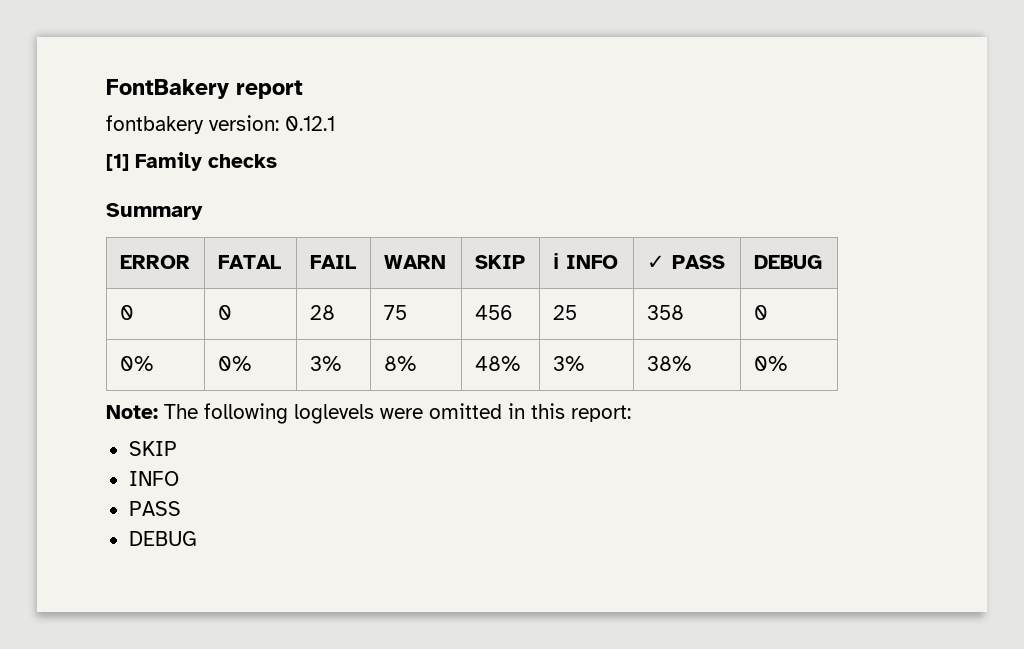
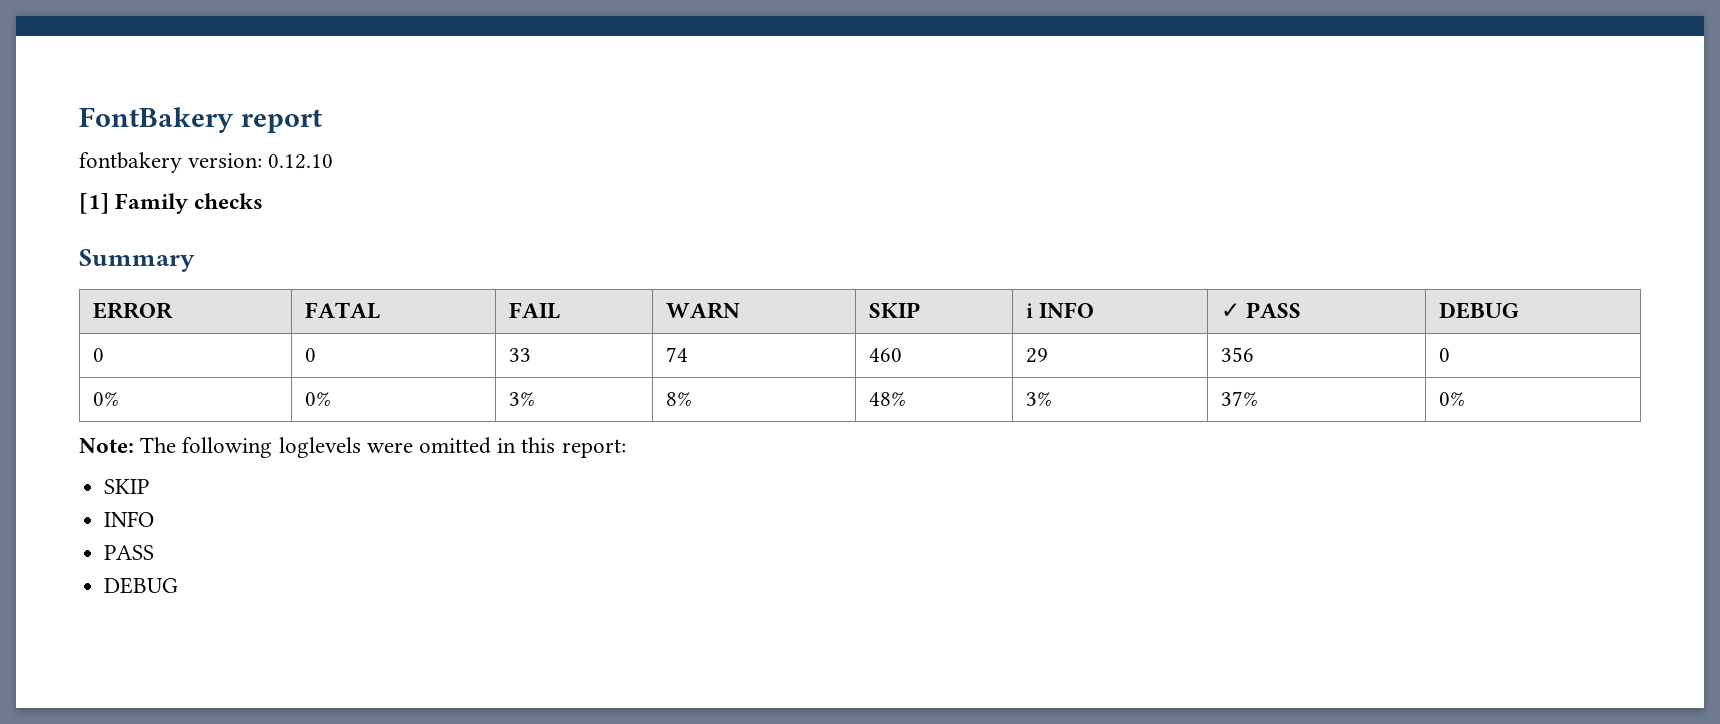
[285,116,335,131] 0.12.1 -> [268,154,334,169] 0.12.10
[309,305,335,320] [383,305,407,320] [474,305,513,320] [552,305,577,320] [646,305,684,320] 28 | 75 | 456 | 25 | 358 -> [508,348,531,362] [665,347,688,362] [868,348,902,362] [1025,348,1048,363] [1220,347,1254,362] 33 | 74 | 460 | 29 | 356
[646,356,691,371] 38% -> [1220,391,1258,406] 37%

